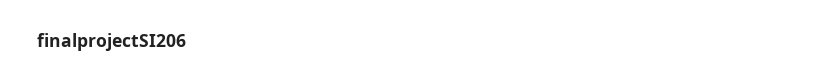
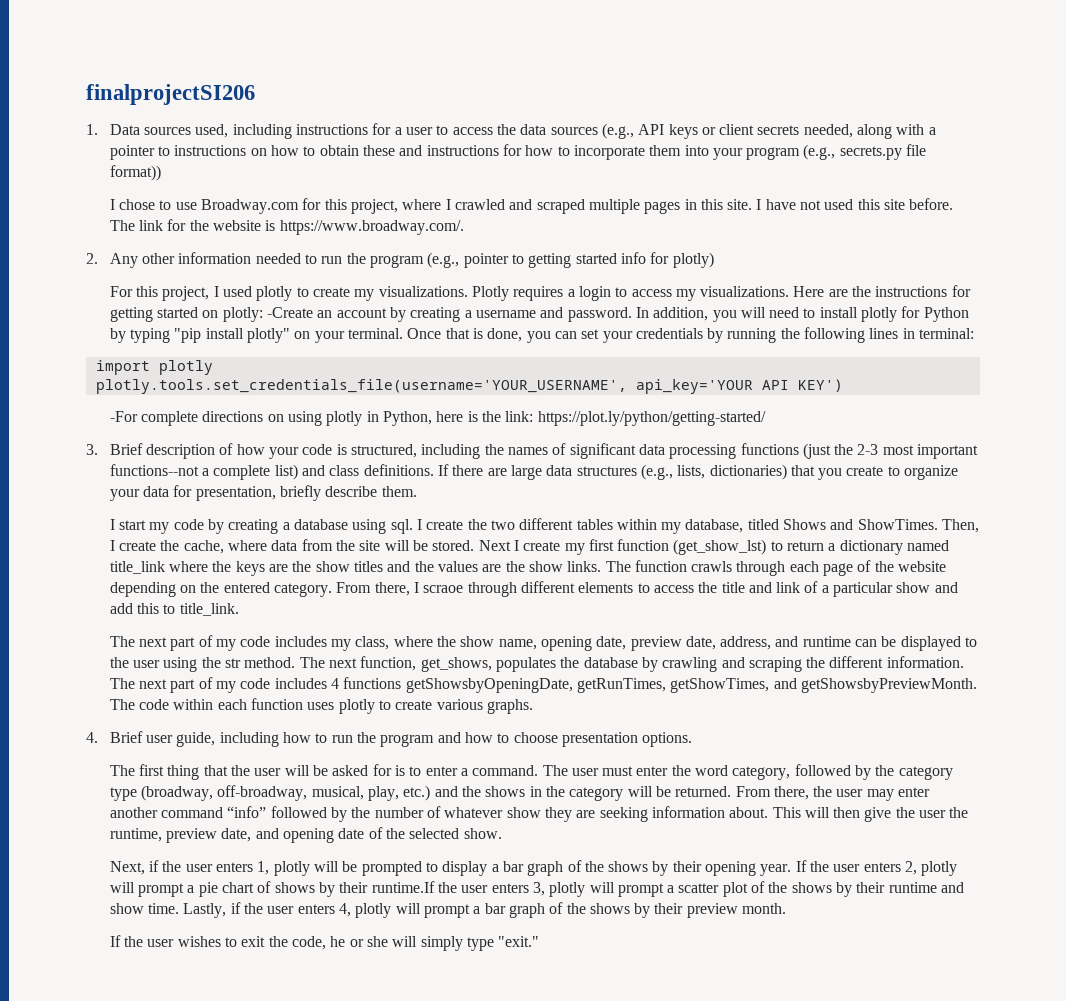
(186, 42) none -> [86,123,936,139] [109,144,927,160] [109,165,161,181] [109,198,954,214] [109,219,464,235] [86,252,714,268] [109,285,971,301] [109,306,969,322] [109,327,975,343] [95,360,213,375] [95,379,843,394] [109,411,766,426] [86,443,979,459] [109,464,959,480] [109,485,417,501] [109,518,980,534] [109,539,950,555] [109,560,947,576] [109,581,958,597] [109,603,239,616] [109,635,978,651] [109,656,964,672] [109,677,977,693] [109,698,533,714] [86,731,693,747] [109,764,953,780] [109,785,931,801] [109,806,969,822] [109,827,502,843] [109,860,958,876] [109,881,965,897] [109,902,787,918] [109,935,540,951] // 1. Data sources used, including instructions for a user to access the data sources (e.g., API keys or client secrets needed, along with a pointer to instructions on how to obtain these and instructions for how to incorporate them into your program (e.g., secrets.py file format)) // I chose to use Broadway.com for this project, where I crawled and scraped multiple pages in this site. I have not used this site before. The link for the website is https://www.broadway.com/. // 2. Any other information needed to run the program (e.g., pointer to getting started info for plotly) // For this project, I used plotly to create my visualizations. Plotly requires a login to access my visualizations. Here are the instructions for getting started on plotly: -Create an account by creating a username and password. In addition, you will need to install plotly for Python by typing "pip install plotly" on your terminal. Once that is done, you can set your credentials by running the following lines in terminal: // import plotly // plotly.tools.set_credentials_file(username='YOUR_USERNAME', api_key='YOUR API KEY') // -For complete directions on using plotly in Python, here is the link: https://plot.ly/python/getting-started/ // 3. Brief description of how your code is structured, including the names of significant data processing functions (just the 2-3 most important functions--not a complete list) and class definitions. If there are large data structures (e.g., lists, dictionaries) that you create to organize your data for presentation, briefly describe them. // I start my code by creating a database using sql. I create the two different tables within my database, titled Shows and ShowTimes. Then, I create the cache, where data from the site will be stored. Next I create my first function (get_show_lst) to return a dictionary named title_link where the keys are the show titles and the values are the show links. The function crawls through each page of the website depending on the entered category. From there, I scraoe through different elements to access the title and link of a particular show and add this to title_link. // The next part of my code includes my class, where the show name, opening date, preview date, address, and runtime can be displayed to the user using the str method. The next function, get_shows, populates the database by crawling and scraping the different information. The next part of my code includes 4 functions getShowsbyOpeningDate, getRunTimes, getShowTimes, and getShowsbyPreviewMonth. The code within each function uses plotly to create various graphs. // 4. Brief user guide, including how to run the program and how to choose presentation options. // The first thing that the user will be asked for is to enter a command. The user must enter the word category, followed by the category type (broadway, off-broadway, musical, play, etc.) and the shows in the category will be returned. From there, the user may enter another command “info” followed by the number of whatever show they are seeking information about. This will then give the user the runtime, preview date, and opening date of the selected show. // Next, if the user enters 1, plotly will be prompted to display a bar graph of the shows by their opening year. If the user enters 2, plotly will prompt a pie chart of shows by their runtime.If the user enters 3, plotly will prompt a scatter plot of the shows by their runtime and show time. Lastly, if the user enters 4, plotly will prompt a bar graph of the shows by their preview month. // If the user wishes to exit the code, he or she will simply type "exit."

